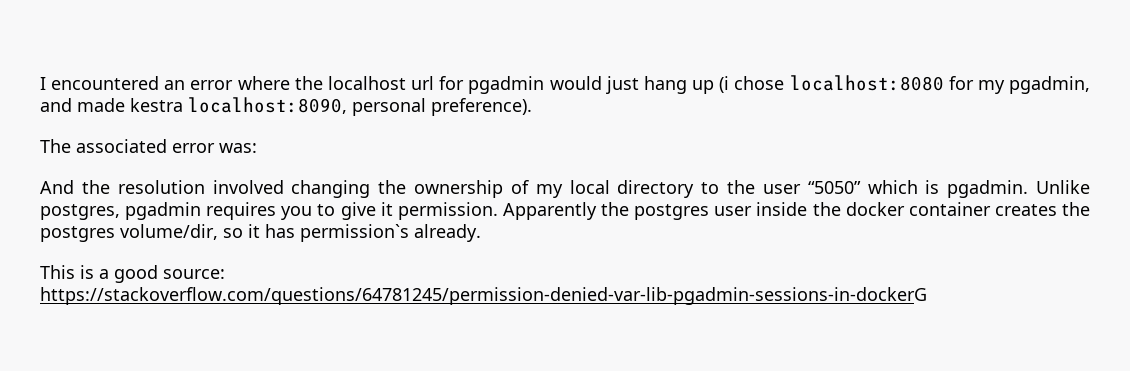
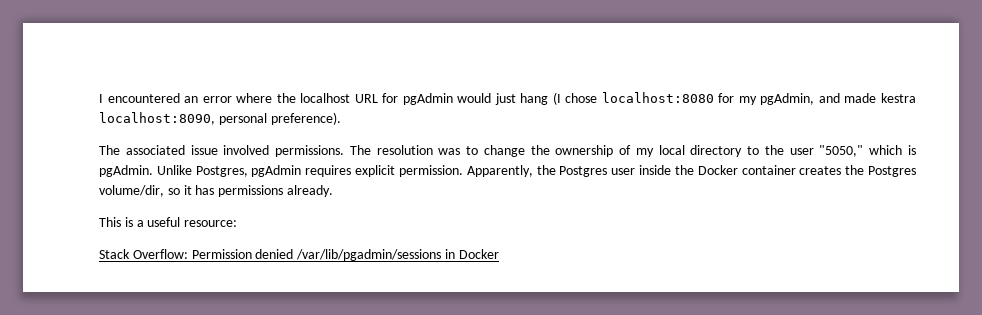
[411,76,545,94] url for pgadmin -> [354,93,453,105] URL for pgAdmin
[692,76,730,94] up (i -> [552,92,561,105] (I
[1008,76,1090,94] pgadmin, -> [760,93,815,105] pgAdmin,
[172,143,257,153] [40,180,371,198] error was: // And the resolution involved changing -> [190,145,525,157] issue involved permissions. The resolution was to change
[807,181,861,194] “5050” -> [819,145,864,157] "5050,"
[947,180,1091,198] [40,202,710,220] pgadmin. Unlike postgres, pgadmin requires you to give it permission. Apparently the postgres -> [99,165,608,177] pgAdmin. Unlike Postgres, pgAdmin requires explicit permission. Apparently, the Postgres
[845,202,905,216] docker -> [697,165,738,175] Docker
[40,226,115,242] postgres -> [868,166,917,177] Postgres
[300,224,409,242] permission`s -> [218,185,284,197] permissions
[114,265,225,283] [40,287,927,305] good source: https://stackoverflow.com/questions/64781245/permission-denied-var-lib-pgadmin-sessions-in-dockerG -> [147,217,238,227] [99,249,499,261] useful resource: // Stack Overflow: Permission denied /var/lib/pgadmin/sessions in Docker

